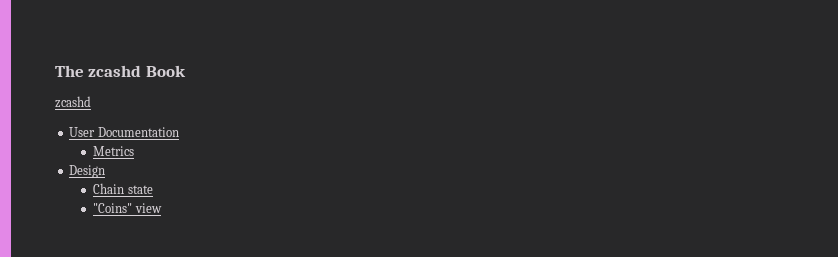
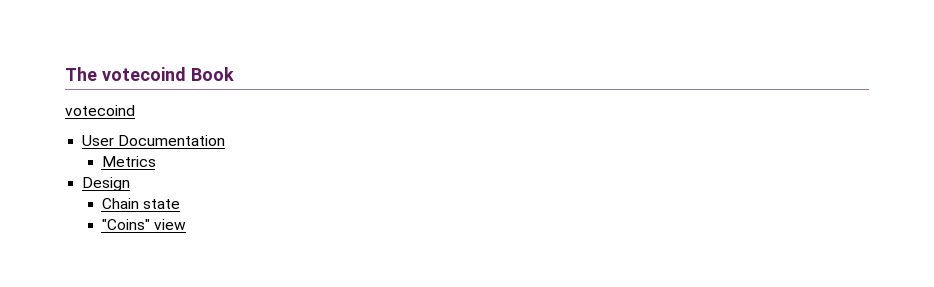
[88,65,142,77] zcashd -> [101,67,186,81] votecoind
[55,96,91,108] zcashd -> [65,105,135,116] votecoind

